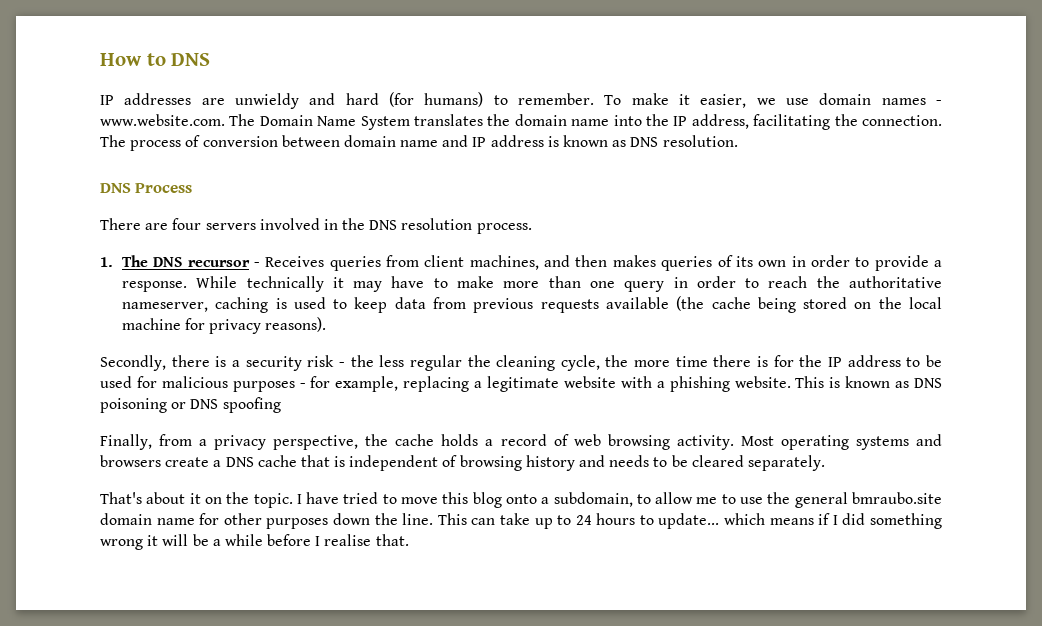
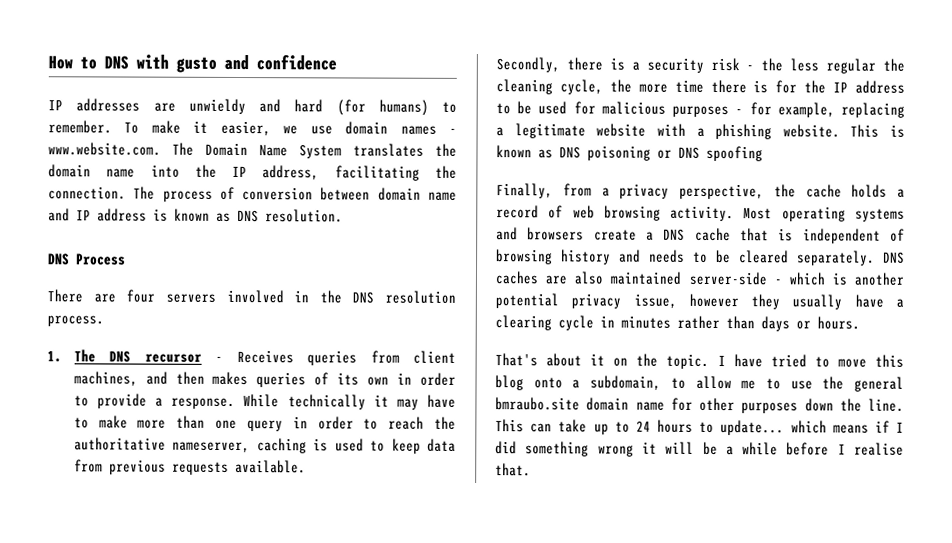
(211, 59) none -> [136,54,337,73] with gusto and confidence
[605,296,943,313] [121,317,327,334] available (the cache being stored on the local machine for privacy reasons). -> [234,459,306,474] available.
(825, 463) none -> [883,251,905,264] [495,271,904,286] [495,293,904,310] [495,315,860,332] DNS caches are also maintained server-side - which is another potential privacy issue, however they usually have a clearing cycle in minutes rather than days or hours.

